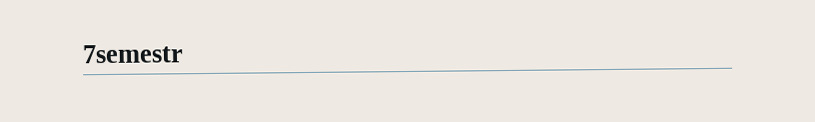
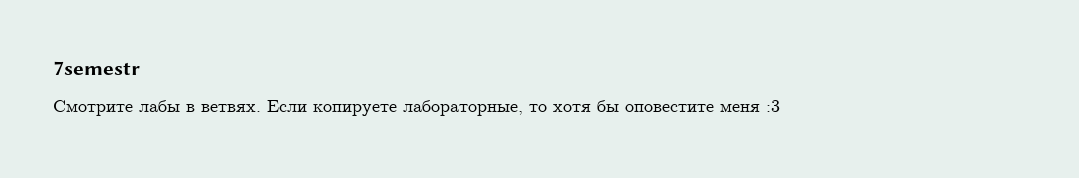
(184, 54) none -> [53,100,780,116] // Смотрите лабы в ветвях. Если копируете лабораторные, то хотя бы оповестите меня :3

